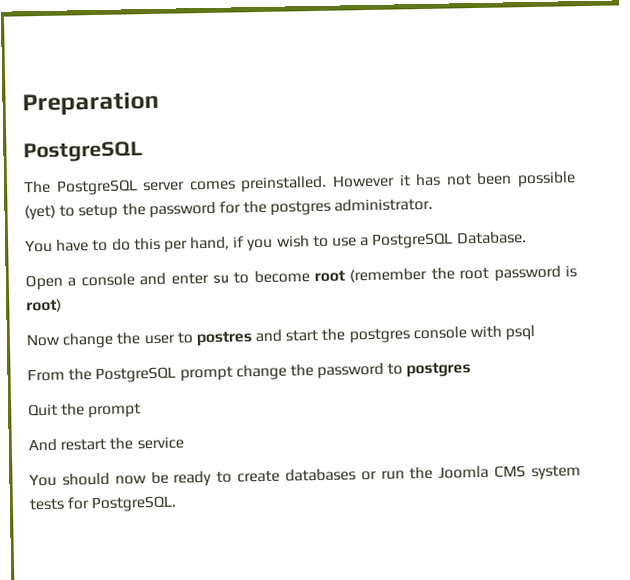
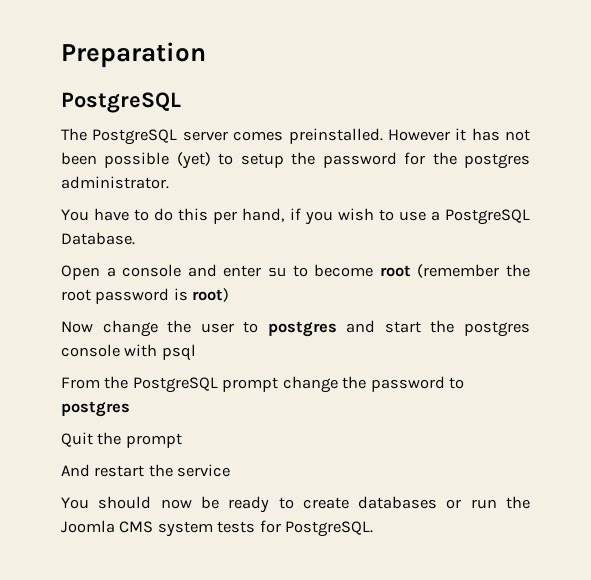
[195,331,253,347] postres -> [267,321,337,337] postgres

